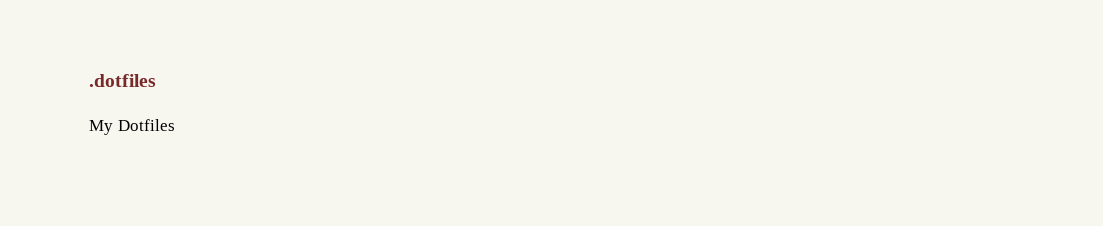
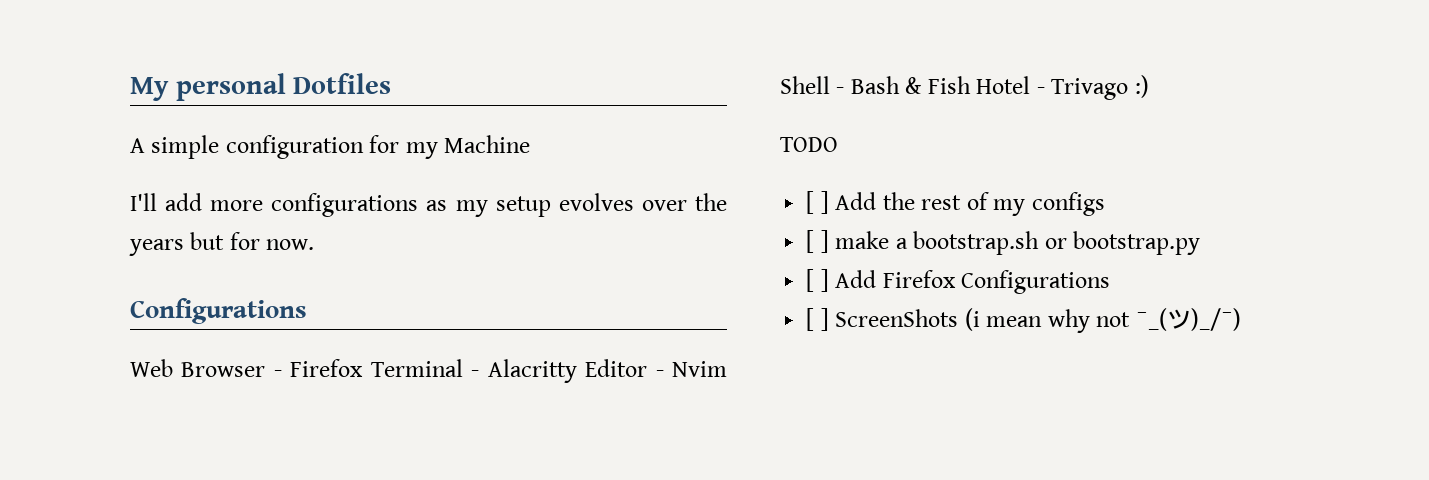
[89,74,156,87] [89,119,175,135] .dotfiles // My Dotfiles -> [130,73,392,101] [130,135,531,159] [130,193,727,217] [129,232,315,256] [130,298,307,324] [130,359,727,383] [780,75,1149,100] [780,137,838,152] [806,191,1105,216] [806,230,1201,255] [806,269,1111,294] [806,308,1241,333] My personal Dotfiles // A simple configuration for my Machine // I'll add more configurations as my setup evolves over the years but for now. // Configurations // Web Browser - Firefox Terminal - Alacritty Editor - Nvim Shell - Bash & Fish Hotel - Trivago :) // TODO // [ ] Add the rest of my configs // [ ] make a bootstrap.sh or bootstrap.py // [ ] Add Firefox Configurations // [ ] ScreenShots (i mean why not ¯_(ツ)_/¯)

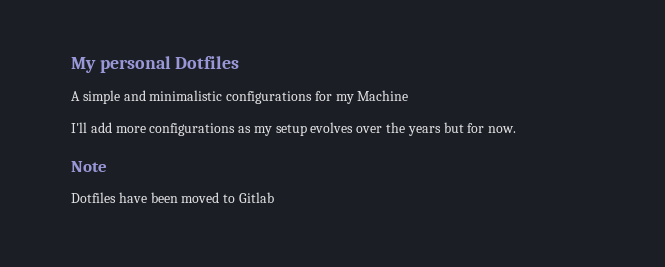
[225,135,364,159] configuration -> [123,90,313,104] and minimalistic configurations
[130,298,307,324] [130,359,727,383] [780,75,1149,100] [780,137,838,152] [806,191,1105,216] [806,230,1201,255] [806,269,1111,294] [806,308,1241,333] Configurations // Web Browser - Firefox Terminal - Alacritty Editor - Nvim Shell - Bash & Fish Hotel - Trivago :) // TODO // [ ] Add the rest of my configs // [ ] make a bootstrap.sh or bootstrap.py // [ ] Add Firefox Configurations // [ ] ScreenShots (i mean why not ¯_(ツ)_/¯) -> [71,161,107,172] [71,192,274,203] Note // Dotfiles have been moved to Gitlab

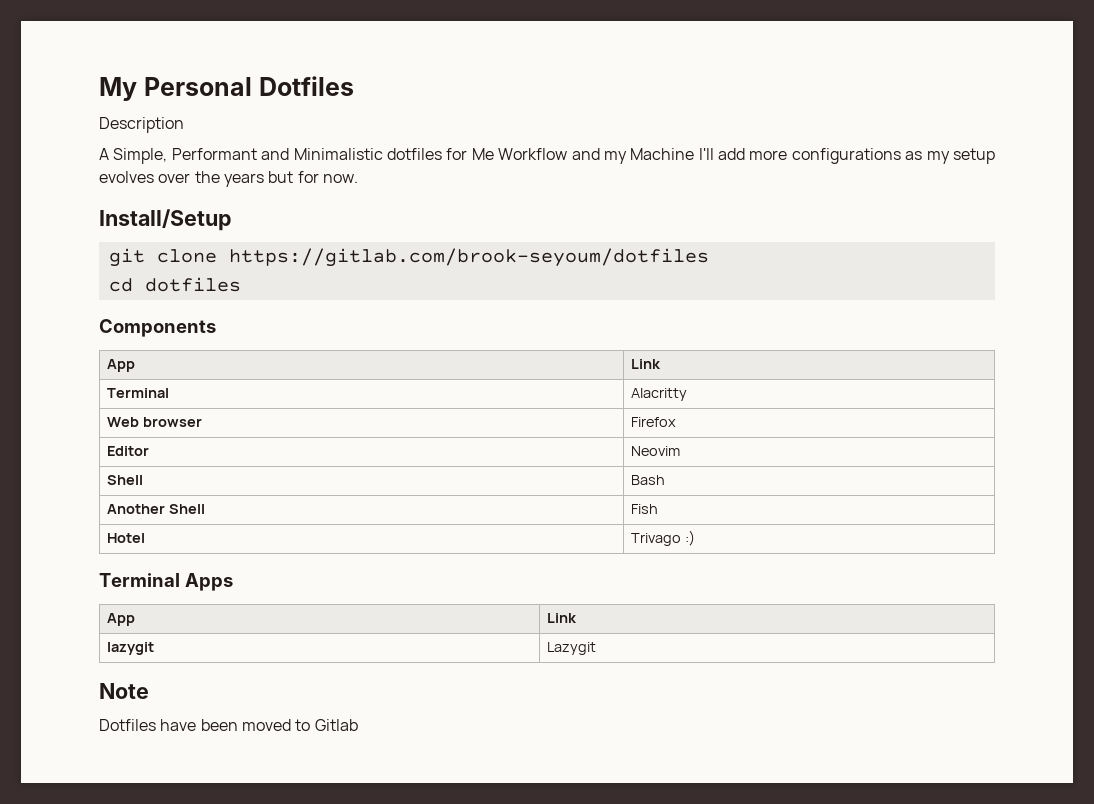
[99,56,240,73] personal Dotfiles -> [143,76,354,96] [99,117,184,133] Personal Dotfiles // Description
[82,90,332,104] simple and minimalistic configurations for -> [113,148,600,164] Simple, Performant and Minimalistic dotfiles for Me Workflow and
(409, 95) // -> (695, 154) none
(517, 129) none -> [99,209,232,231] [108,248,709,267] [108,277,241,292] [99,319,216,337] [106,359,135,372] [630,359,661,369] [106,388,169,398] [630,388,687,401] [106,417,202,427] [630,417,676,427] [106,446,149,456] [630,446,680,456] [106,475,143,485] [630,475,665,485] [106,504,205,514] [630,504,658,514] [106,533,145,543] [630,530,695,546] [99,573,233,591] [106,613,135,626] [546,613,577,623] [106,642,154,655] [546,642,596,655] // Install/Setup // git clone https://gitlab.com/brook-seyoum/dotfiles // cd dotfiles // Components // App | Link // Terminal | Alacritty // Web browser | Firefox // Editor | Neovim // Shell | Bash // Another Shell | Fish // Hotel | Trivago :) // Terminal Apps // App | Link // lazygit | Lazygit

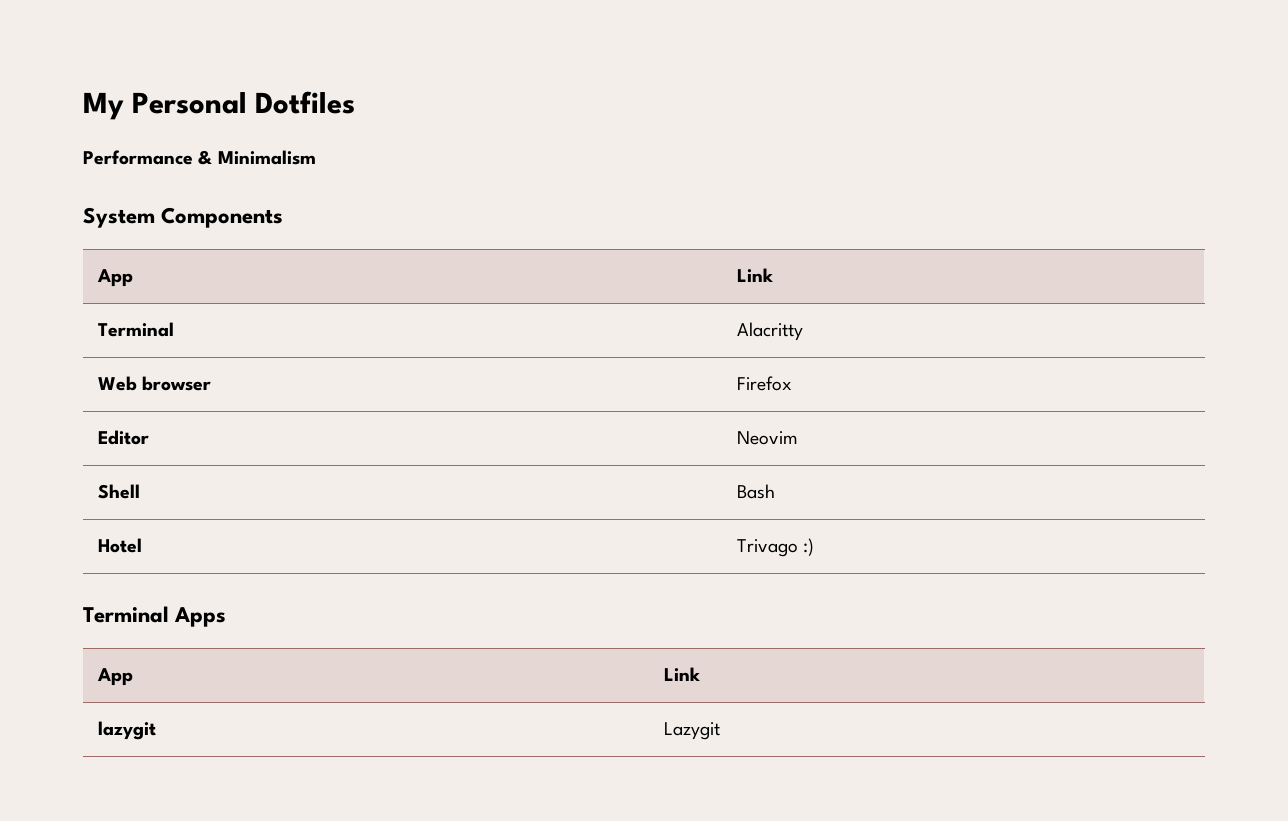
[99,117,184,133] [99,148,996,164] [99,171,358,187] [99,209,232,231] [108,248,709,267] [108,277,241,292] Description // A Simple, Performant and Minimalistic dotfiles for Me Workflow and my Machine I'll add more configurations as my setup evolves over the years but for now. // Install/Setup // git clone https://gitlab.com/brook-seyoum/dotfiles // cd dotfiles // -> [83,150,316,165] [83,207,155,228] Performance & Minimalism // System
[106,504,205,514] [630,504,658,514] // Another Shell | Fish -> (776, 491) none
[99,683,149,699] [99,719,358,731] // Note // Dotfiles have been moved to Gitlab -> (721, 731) none

